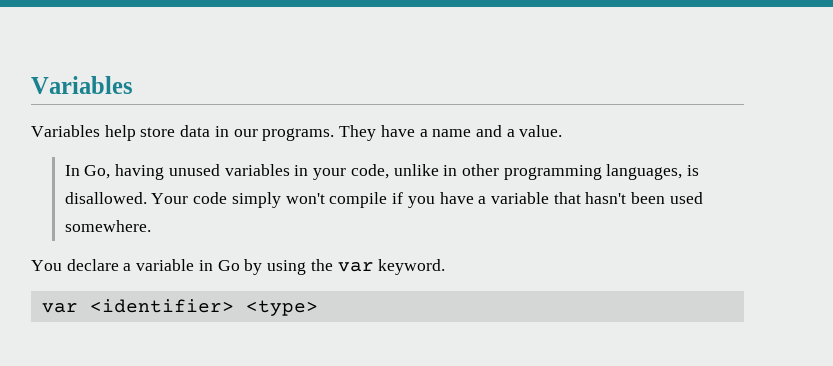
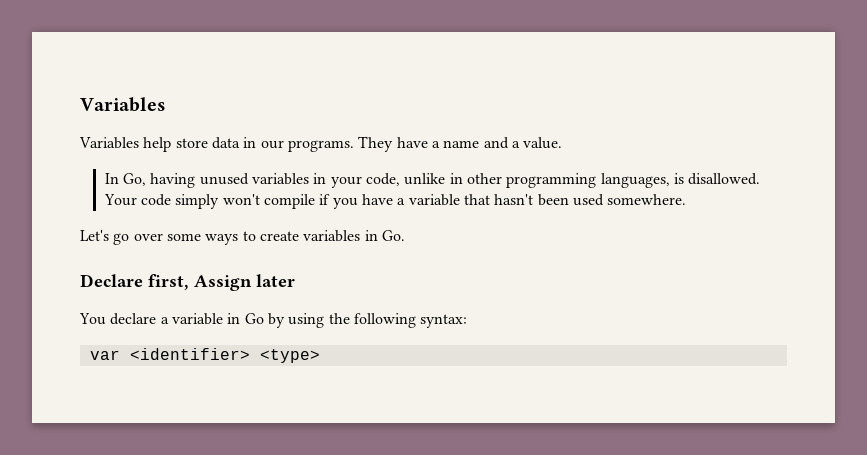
(151, 226) none -> [80,230,405,245] [80,274,295,291] // Let's go over some ways to create variables in Go. // Declare first, Assign later
[337,259,446,275] var keyword. -> [353,313,468,328] following syntax:

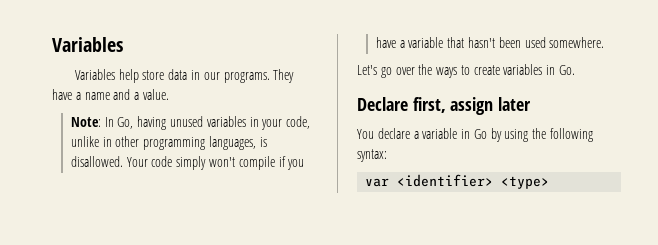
(563, 143) none -> [70,117,101,127] Note:
[166,233,201,241] some -> [418,64,433,75] the
[194,275,252,291] Assign -> [450,97,494,115] assign

